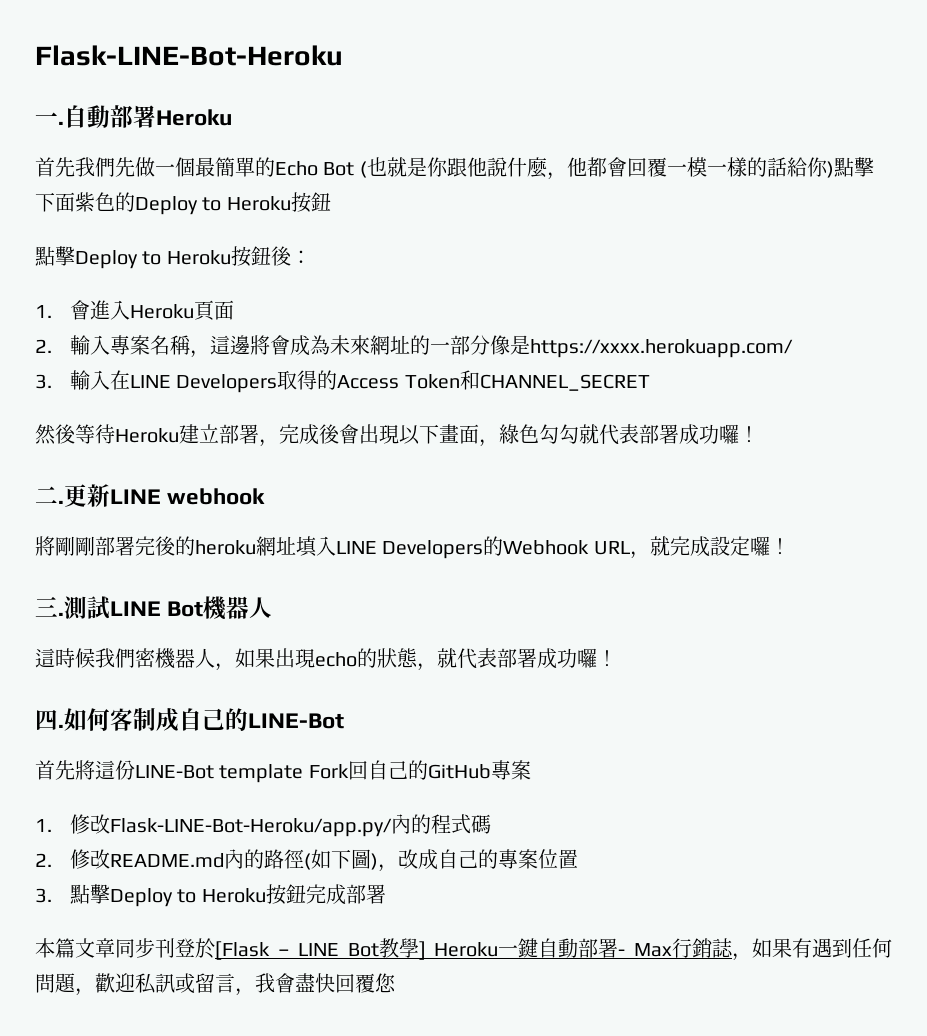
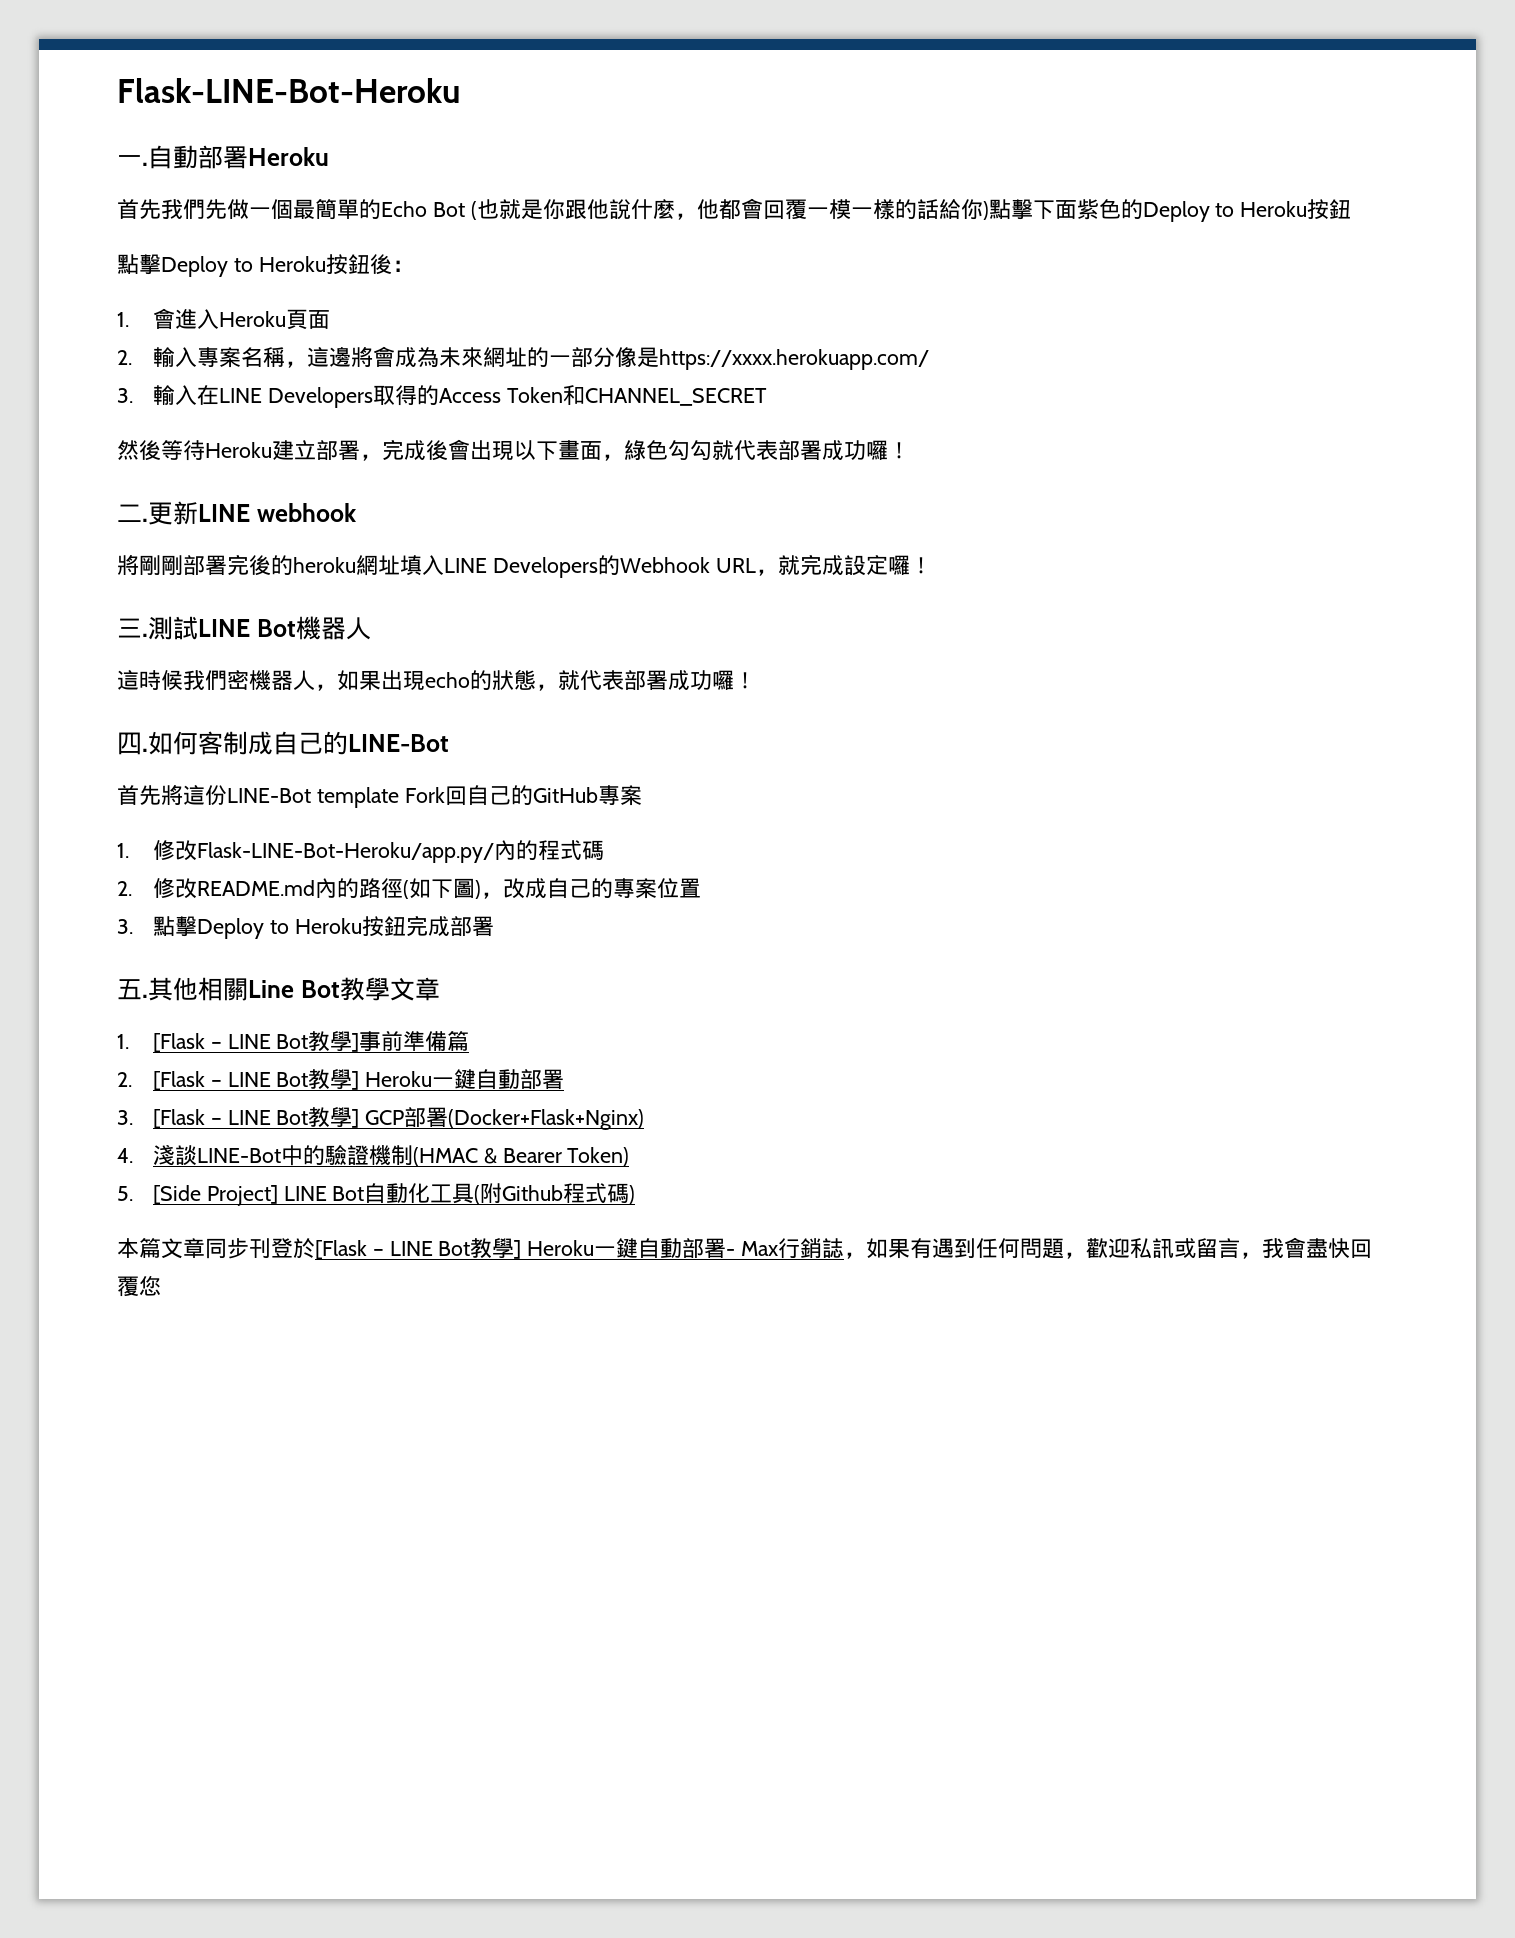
(386, 894) none -> [117,977,440,1001] [117,1030,470,1052] [117,1069,565,1090] [117,1107,645,1130] [117,1144,630,1166] [117,1183,636,1206] // 五.其他相關Line Bot教學文章 // 1. [Flask – LINE Bot教學]事前準備篇 // 2. [Flask – LINE Bot教學] Heroku一鍵自動部署 // 3. [Flask – LINE Bot教學] GCP部署(Docker+Flask+Nginx) // 4.淺談LINE-Bot中的驗證機制(HMAC & Bearer Token) // 5. [Side Project] LINE Bot自動化工具(附Github程式碼)

